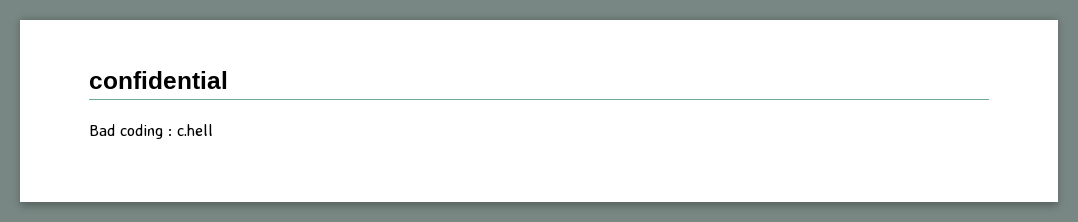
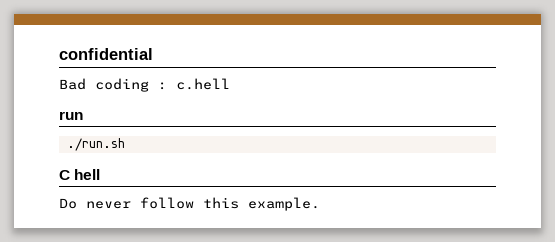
(213, 130) none -> [59,111,83,120] [66,138,125,151] [59,169,101,180] [59,197,320,211] // run // ./run.sh // C hell // Do never follow this example.

